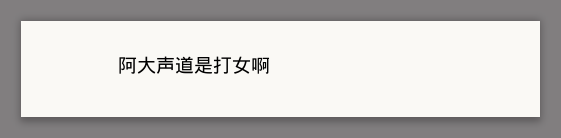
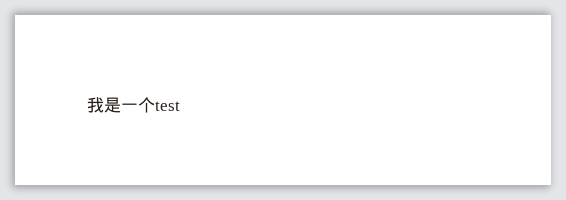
[118,56,270,74] 阿大声道是打女啊 -> [87,97,180,113] 我是一个test

